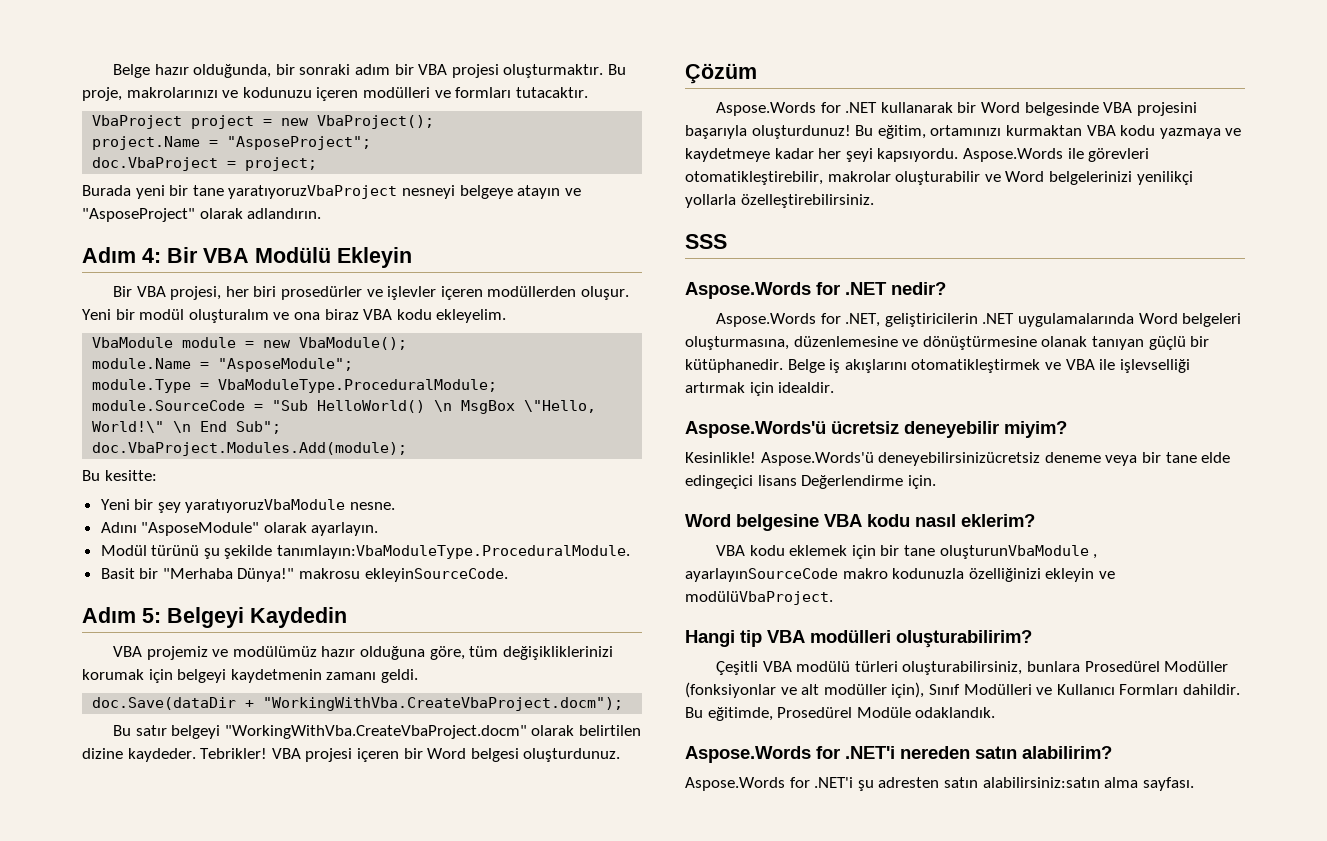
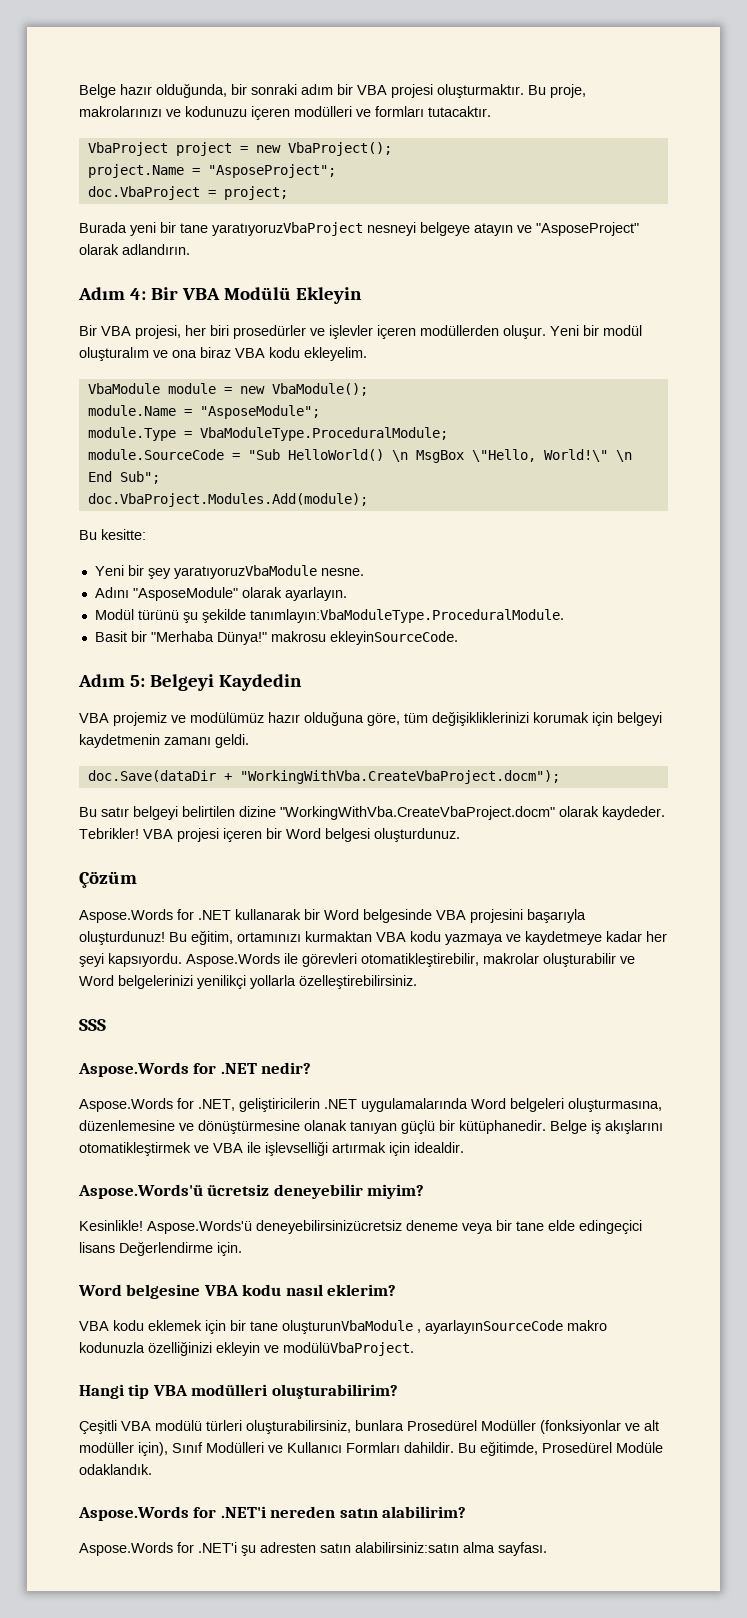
[224,725,641,739] [82,748,123,759] "WorkingWithVba.CreateVbaProject.docm" olarak belirtilen dizine -> [182,806,599,820] belirtilen dizine "WorkingWithVba.CreateVbaProject.docm" olarak

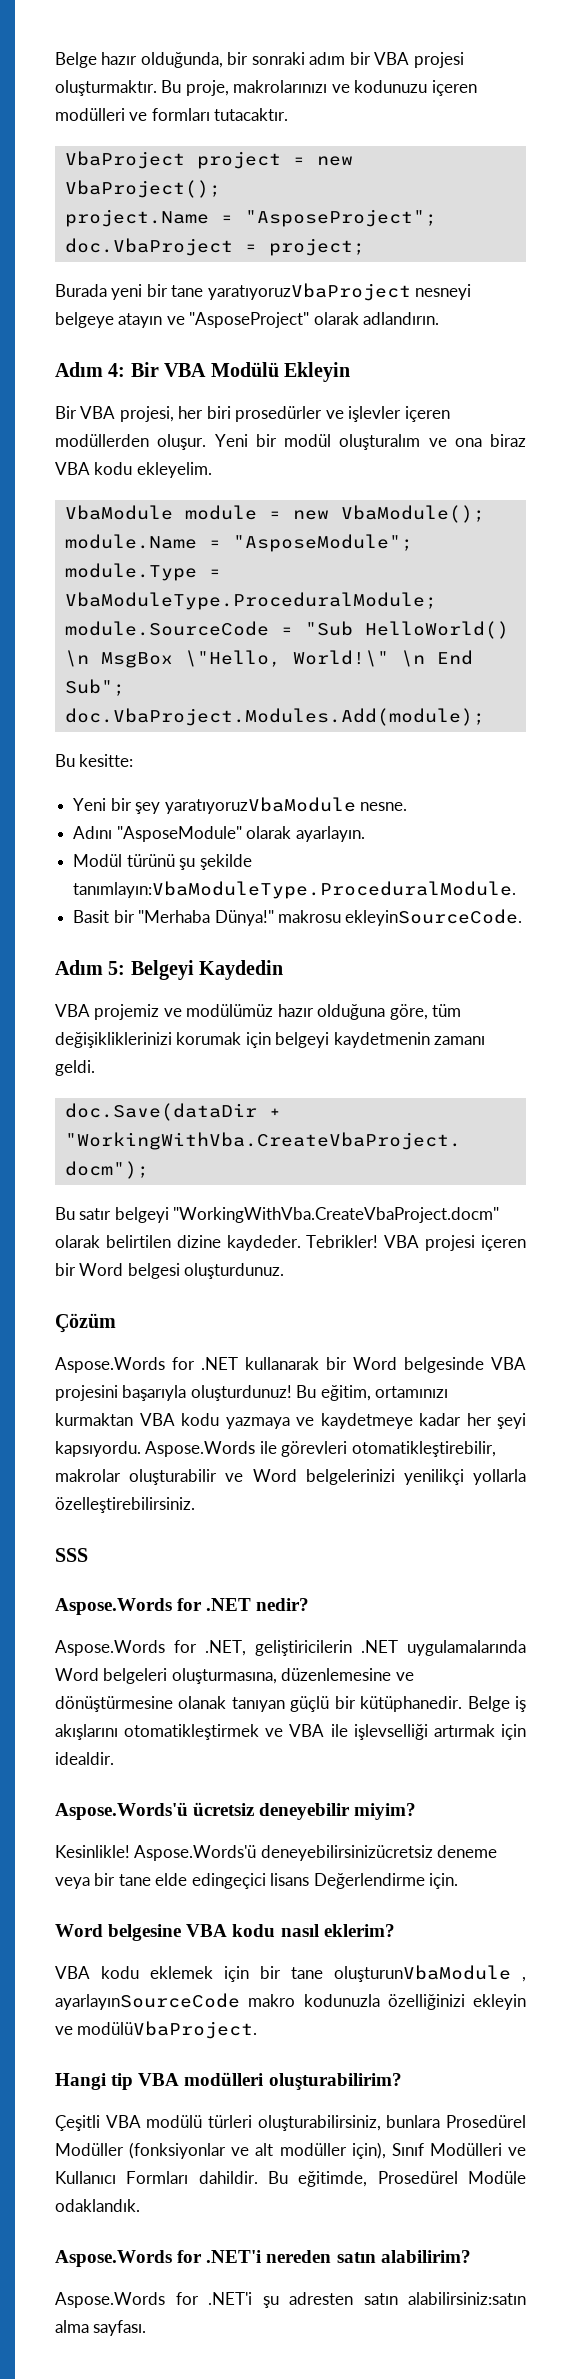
[182,806,599,820] belirtilen dizine "WorkingWithVba.CreateVbaProject.docm" olarak -> [173,1207,500,1223] [55,1235,221,1248] "WorkingWithVba.CreateVbaProject.docm" olarak belirtilen dizine

